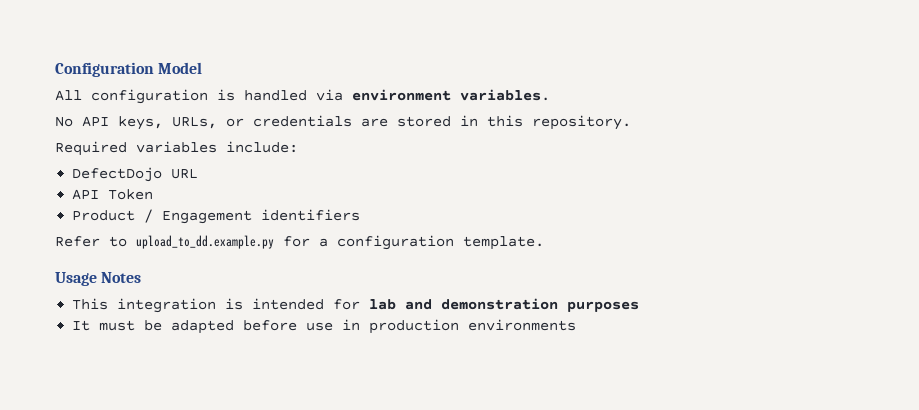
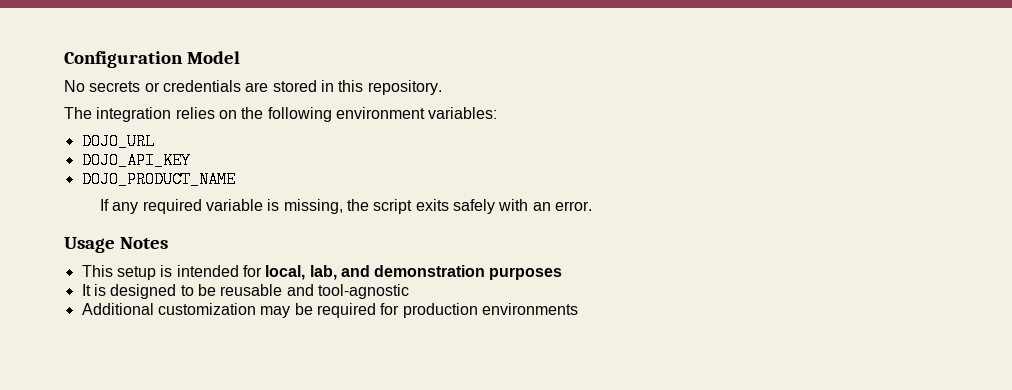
[55,89,550,104] [55,116,217,130] All configuration is handled via environment variables. // No API keys, URLs, -> [64,80,141,92] No secrets
[55,141,298,156] [72,167,199,182] [72,189,154,200] [72,209,361,224] [55,235,544,250] Required variables include: // DefectDojo URL // API Token // Product / Engagement identifiers // Refer to upload_to_dd.example.py for a configuration template. -> [64,107,498,122] [81,133,155,150] [81,152,191,169] [81,171,236,188] [100,199,592,214] The integration relies on the following environment variables: // DOJO_URL // DOJO_API_KEY // DOJO_PRODUCT_NAME // If any required variable is missing, the script exits safely with an error.
[117,298,217,313] integration -> [116,266,156,280] setup
[369,299,397,310] lab -> [265,265,337,280] local, lab,
[99,319,361,334] must be adapted before use in -> [93,284,409,299] [81,303,400,318] is designed to be reusable and tool-agnostic // Additional customization may be required for

